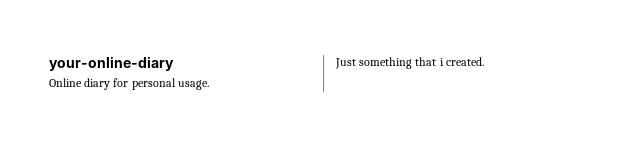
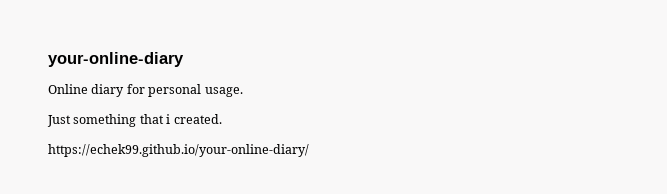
(484, 61) none -> [48,144,309,157] // https://echek99.github.io/your-online-diary/

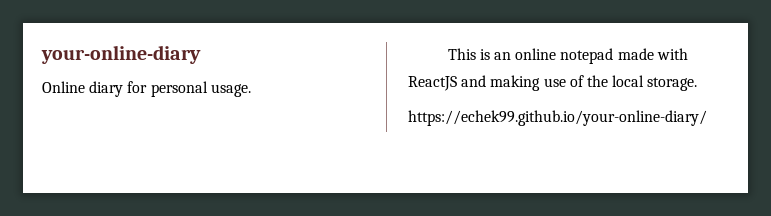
[47,114,222,127] Just something that i created. -> [447,48,688,64] [408,75,698,91] This is an online notepad made with ReactJS and making use of the local storage.

